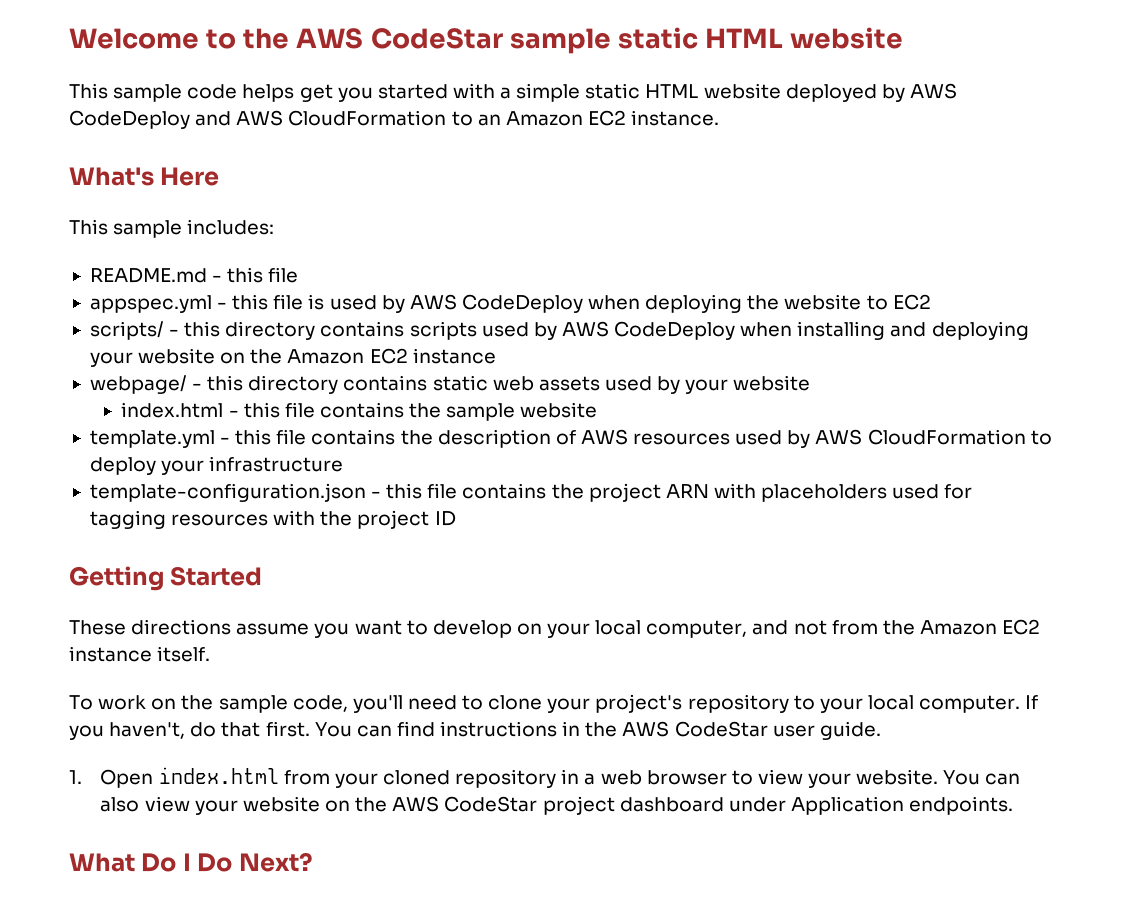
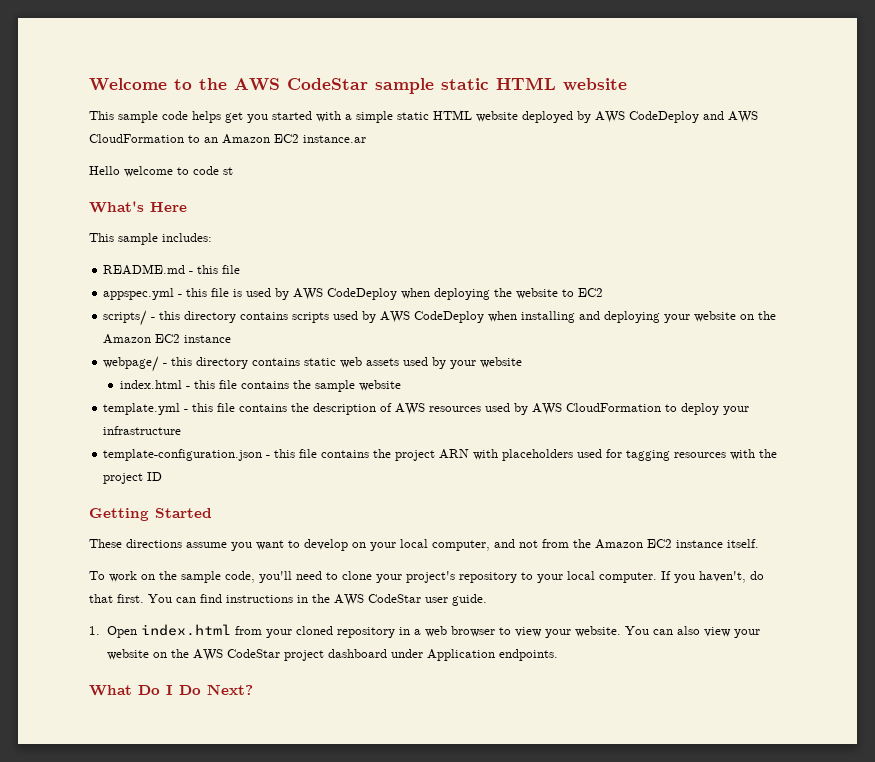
[631,110,720,126] instance. -> [303,135,366,143] [89,166,233,177] instance.ar // Hello welcome to code st

